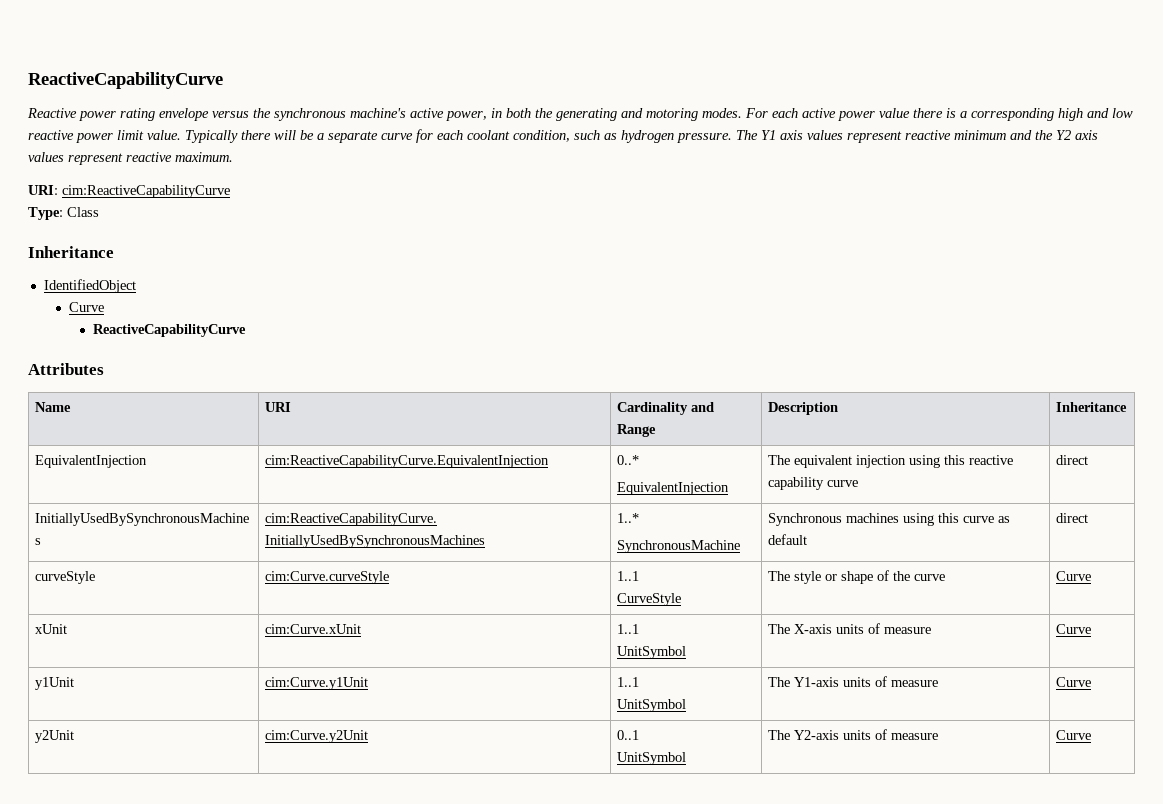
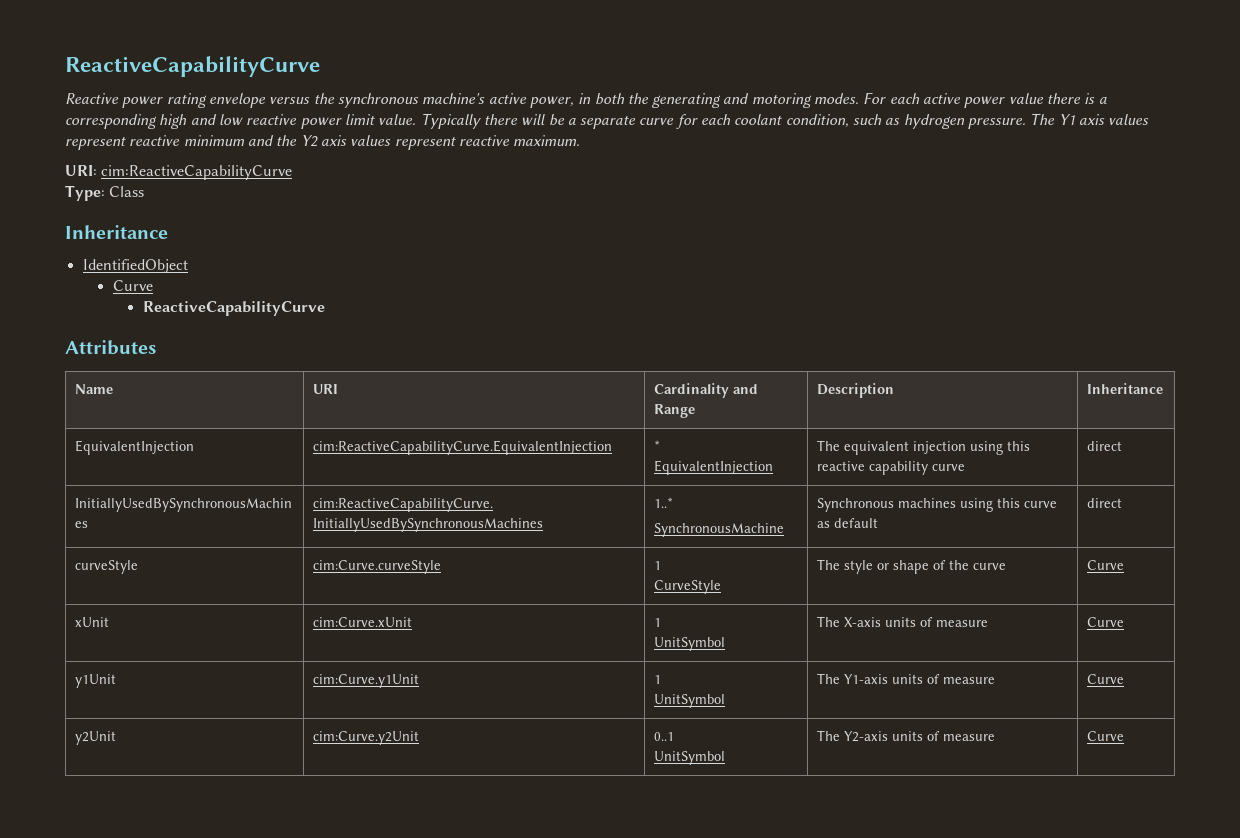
[616,455,639,465] 0..* -> [653,440,660,451] *
[616,571,639,581] 1..1 -> [653,561,661,570] 1
[616,624,639,634] 1..1 -> [653,618,661,627] 1
[616,677,639,687] 1..1 -> [653,675,661,684] 1

